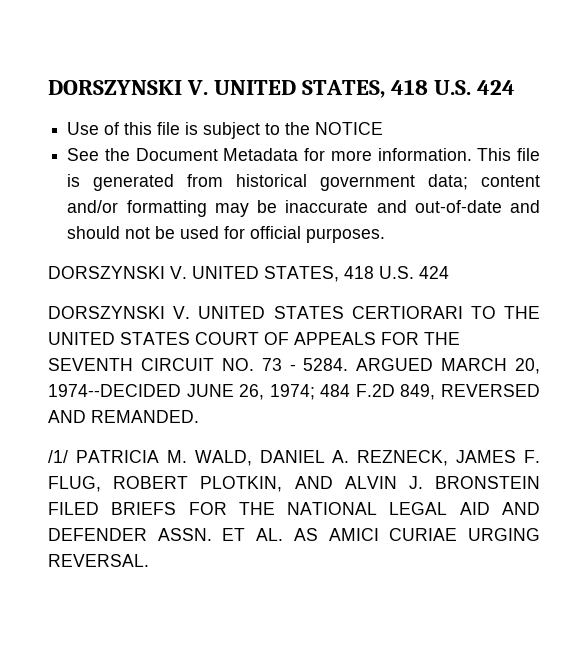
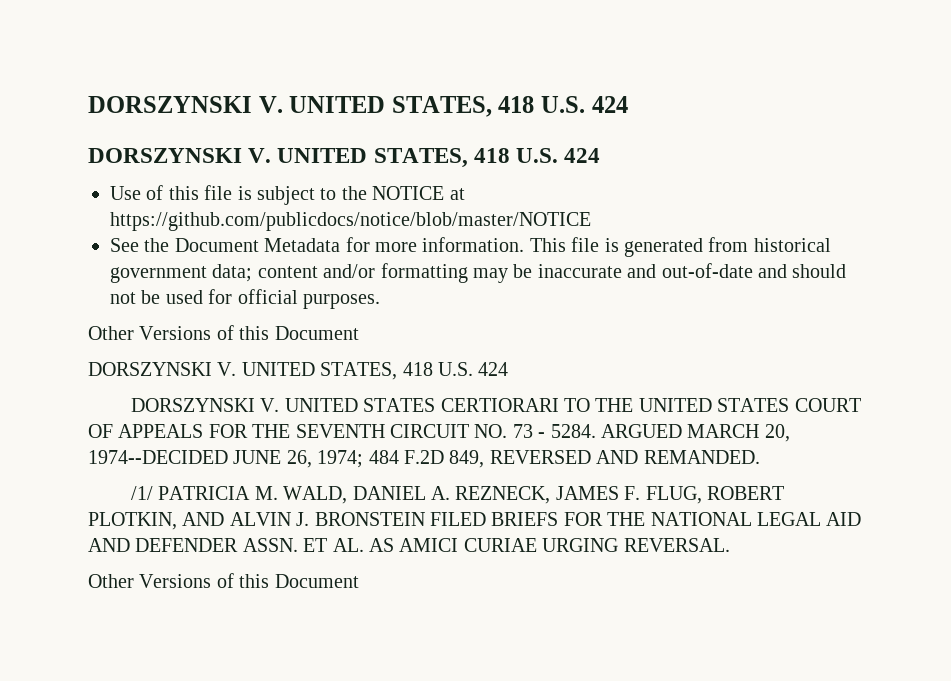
[48,79,516,98] DORSZYNSKI V. UNITED STATES, 418 U.S. 424 -> [88,96,628,117] [88,148,601,168] DORSZYNSKI V. UNITED STATES, 418 U.S. 424 // DORSZYNSKI V. UNITED STATES, 418 U.S. 424
(384, 128) none -> [449,188,465,200] [110,212,591,231] at https://github.com/publicdocs/notice/blob/master/NOTICE
(386, 235) none -> [88,325,359,340] // Other Versions of this Document
(149, 560) none -> [88,573,359,588] // Other Versions of this Document

